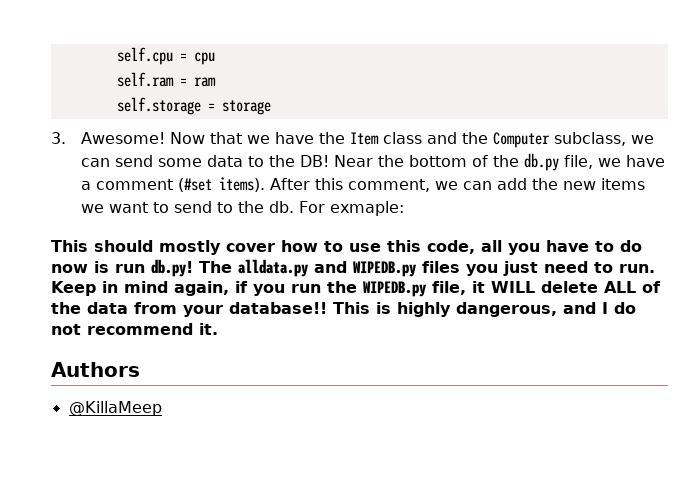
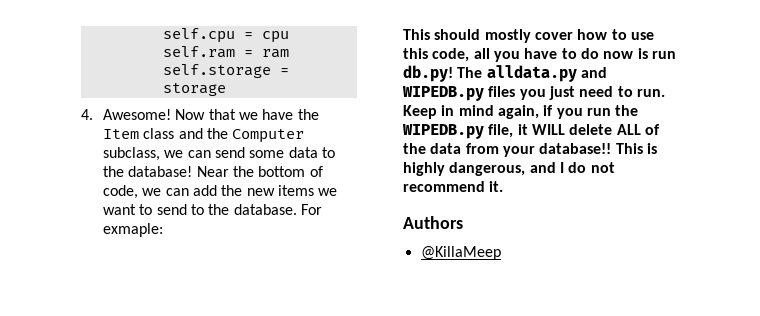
[51,132,66,144] 3. -> [81,109,93,120] 4.
[299,155,329,167] DB! -> [128,166,193,177] database!
[492,153,665,171] [80,177,430,192] the db.py file, we have a comment (#set items). After this comment, -> [102,185,138,199] code,
[268,201,294,213] db. -> [233,204,297,215] database.

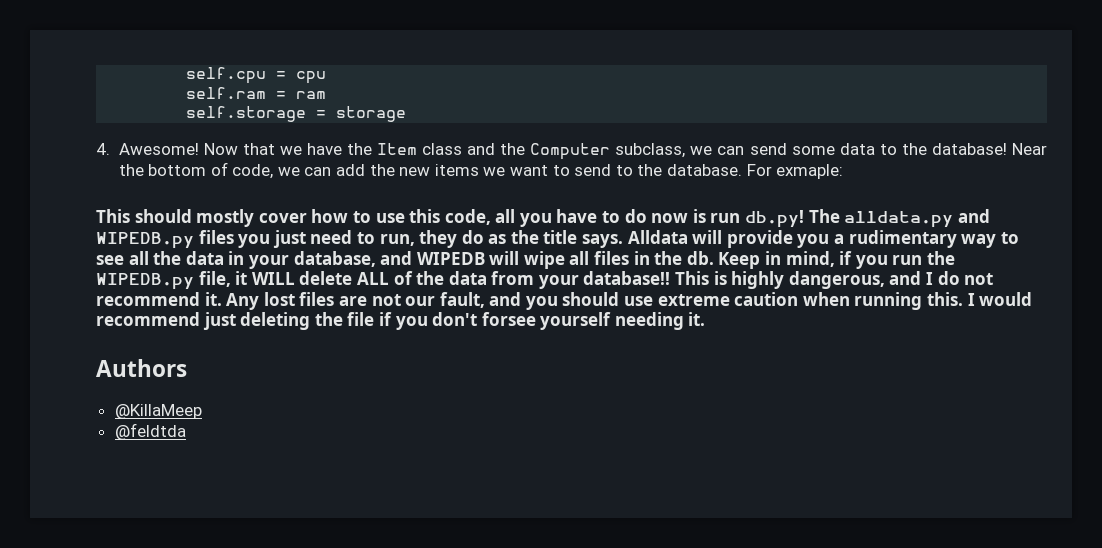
[636,89,665,97] [403,105,539,119] run. Keep in mind again, -> [379,230,1019,248] [96,251,835,269] run, they do as the title says. Alldata will provide you a rudimentary way to see all the data in your database, and WIPEDB will wipe all files in the db. Keep in mind,
(504, 186) none -> [226,292,1033,310] [96,312,706,330] Any lost files are not our fault, and you should use extreme caution when running this. I would recommend just deleting the file if you don't forsee yourself needing it.
(501, 253) none -> [114,423,186,440] // @feldtda

